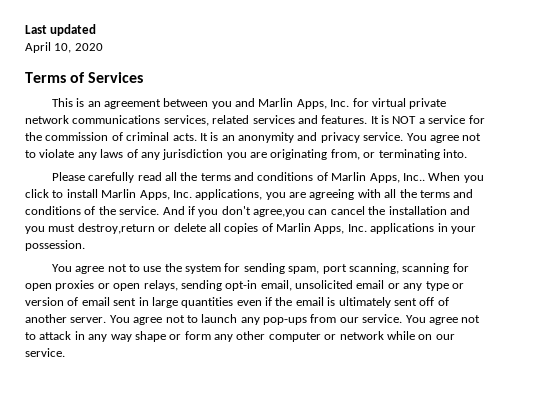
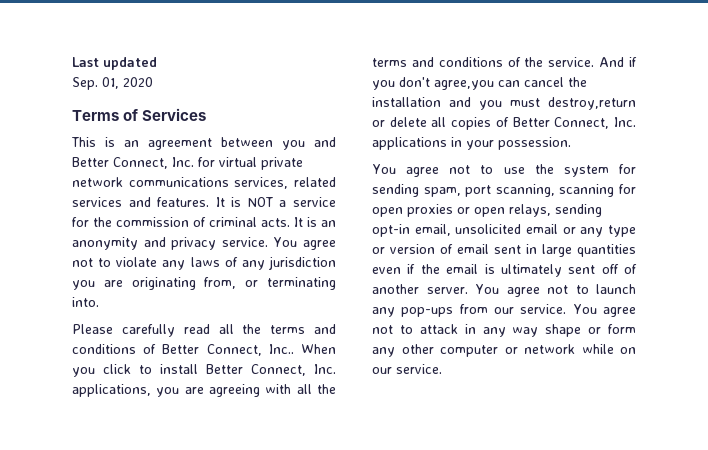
[25,42,72,53] April 10, -> [72,77,119,90] Sep. 01,
[258,98,327,109] Marlin Apps, -> [72,157,168,169] Better Connect,
[331,172,400,183] Marlin Apps, -> [162,344,262,356] Better Connect,
[101,189,170,200] Marlin Apps, -> [206,364,306,376] Better Connect,
[276,223,345,234] Marlin Apps, -> [512,117,610,129] Better Connect,

